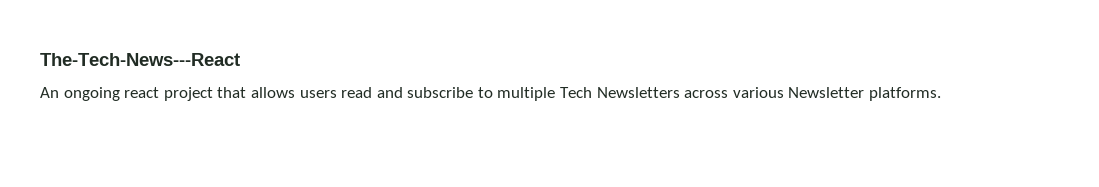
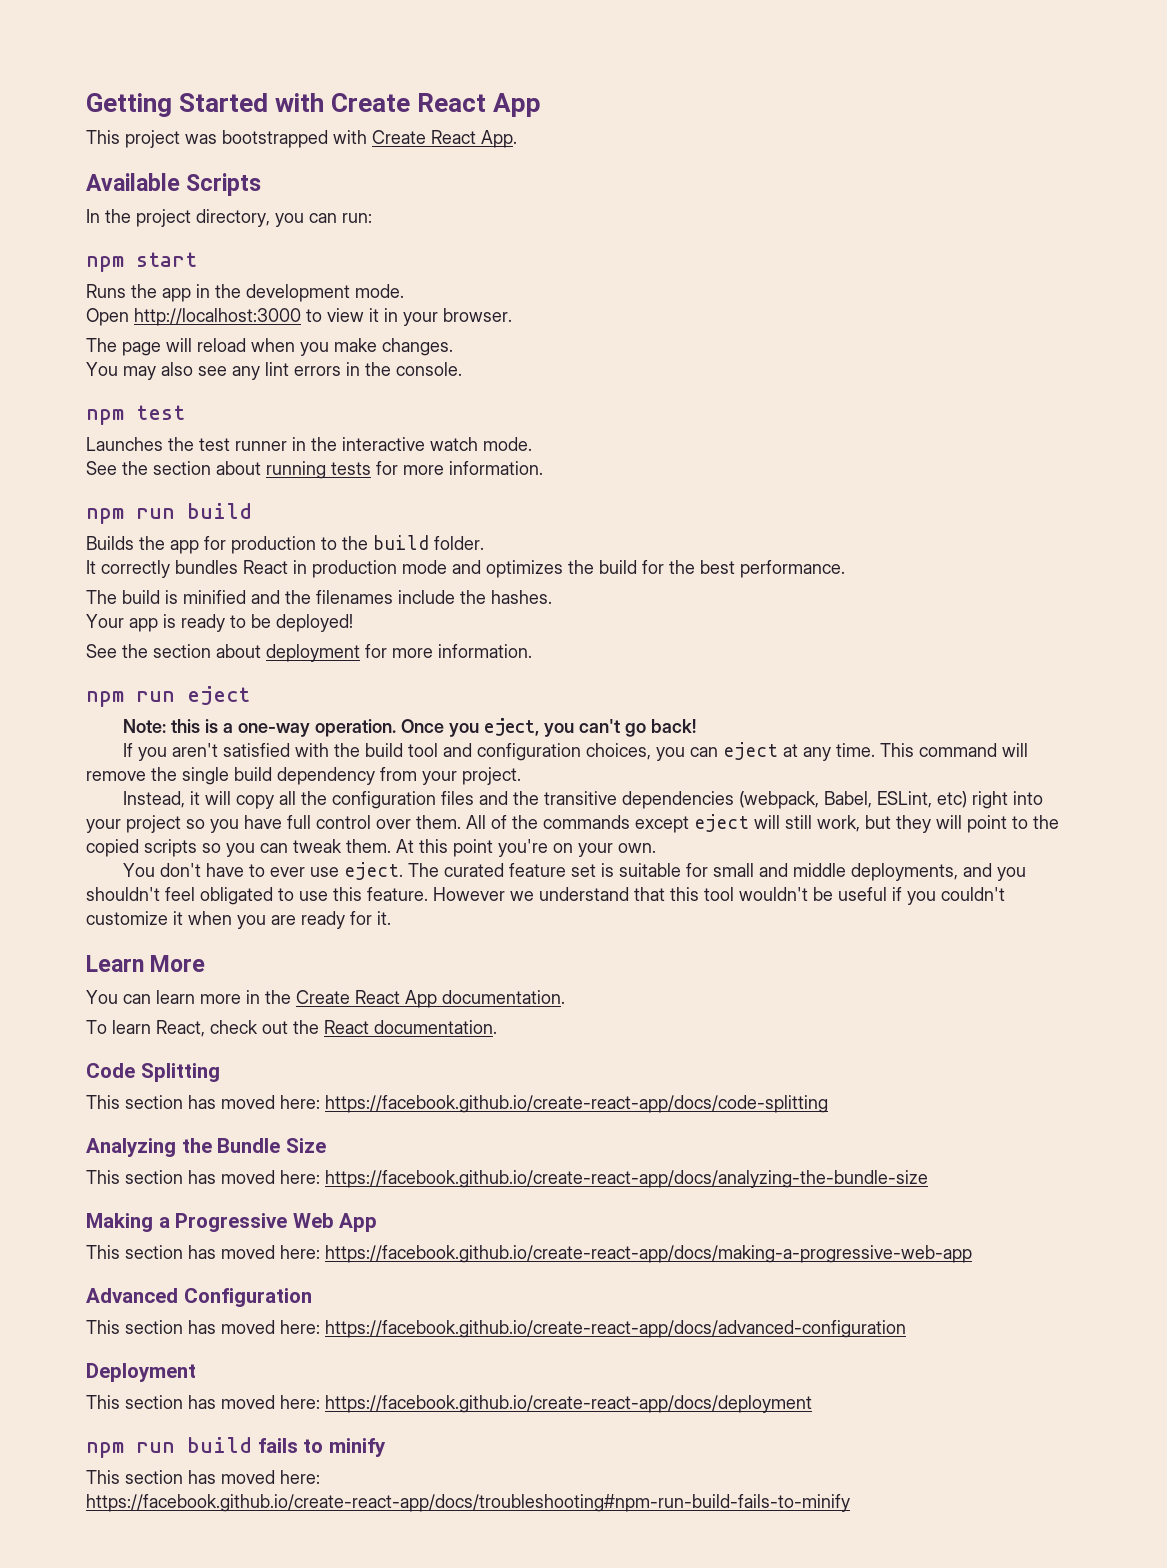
[40,53,240,66] [40,87,942,101] The-Tech-News---React // An ongoing react project that allows users read and subscribe to multiple Tech Newsletters across various Newsletter platforms. -> [86,93,542,117] [86,130,517,148] [86,173,262,196] [86,209,372,227] [86,252,197,272] [86,284,404,302] [86,308,512,326] [86,338,453,356] [86,362,462,380] [86,405,185,425] [86,437,532,451] [86,461,543,479] [86,503,252,524] [86,535,484,554] [86,560,845,578] [86,590,552,604] [86,614,353,632] [86,644,532,662] [86,686,250,707] [122,718,696,737] [122,742,1028,761] [86,767,521,785] [122,791,1043,809] [86,814,1059,833] [86,839,656,857] [122,862,1026,881] [86,887,1005,905] [86,911,391,929] [86,955,206,972] [86,990,565,1008] [86,1020,497,1037] [86,1063,220,1082] [86,1095,828,1113] [86,1138,326,1157] [86,1170,928,1188] [86,1213,378,1232] [86,1245,972,1263] [86,1288,312,1307] [86,1320,906,1338] [86,1363,196,1382] [86,1395,812,1413] [86,1437,386,1458] [86,1470,320,1484] [86,1494,850,1512] Getting Started with Create React App // This project was bootstrapped with Create React App. // Available Scripts // In the project directory, you can run: // npm start // Runs the app in the development mode. // Open http://localhost:3000 to view it in your browser. // The page will reload when you make changes. // You may also see any lint errors in the console. // npm test // Launches the test runner in the interactive watch mode. // See the section about running tests for more information. // npm run build // Builds the app for production to the build folder. // It correctly bundles React in production mode and optimizes the build for the best performance. // The build is minified and the filenames include the hashes. // Your app is ready to be deployed! // See the section about deployment for more information. // npm run eject // Note: this is a one-way operation. Once you eject, you can't go back! // If you aren't satisfied with the build tool and configuration choices, you can eject at any time. This command will remove the single build dependency from your project. // Instead, it will copy all the configuration files and the transitive dependencies (webpack, Babel, ESLint, etc) right into your project so you have full control over them. All of the commands except eject will still work, but they will point to the copied scripts so you can tweak them. At this point you're on your own. // You don't have to ever use eject. The curated feature set is suitable for small and middle deployments, and you shouldn't feel obligated to use this feature. However we understand that this tool wouldn't be useful if you couldn't customize it when you are ready for it. // Learn More // You can learn more in the Create React App documentation. // To learn React, check out the React documentation. // Code Splitting // This section has moved here: https://facebook.github.io/create-react-app/docs/code-splitting // Analyzing the Bundle Size // This section has moved here: https://facebook.github.io/create-react-app/docs/analyzing-the-bundle-size // Making a Progressive Web App // This section has moved here: https://facebook.github.io/create-react-app/docs/making-a-progressive-web-app // Advanced Configuration // This section has moved here: https://facebook.github.io/create-react-app/docs/advanced-configuration // Deployment // This section has moved here: https://facebook.github.io/create-react-app/docs/deployment // npm run build fails to minify // This section has moved here: https://facebook.github.io/create-react-app/docs/troubleshooting#npm-run-build-fails-to-minify

